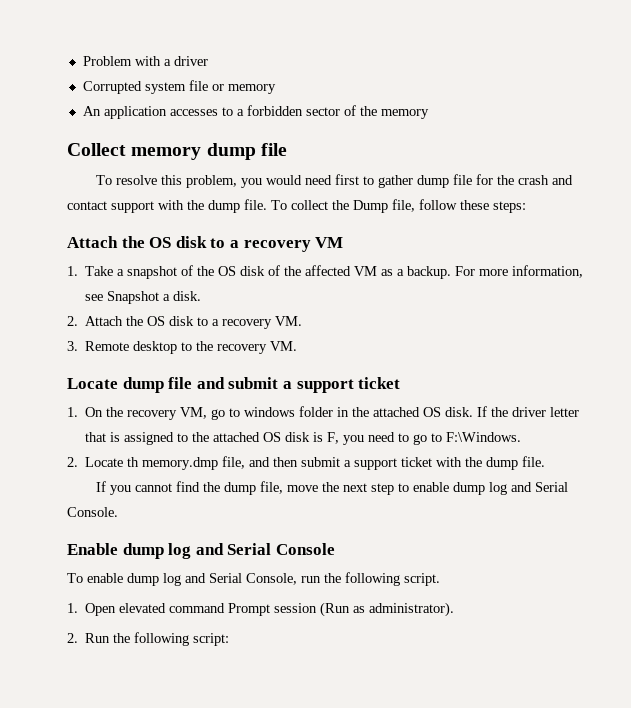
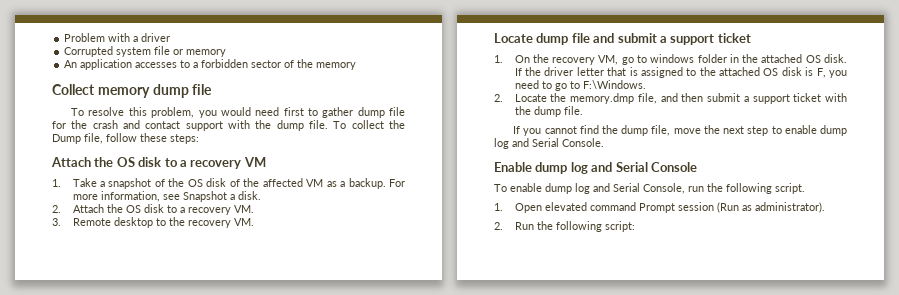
[127,457,140,467] th -> [550,93,567,102] the

